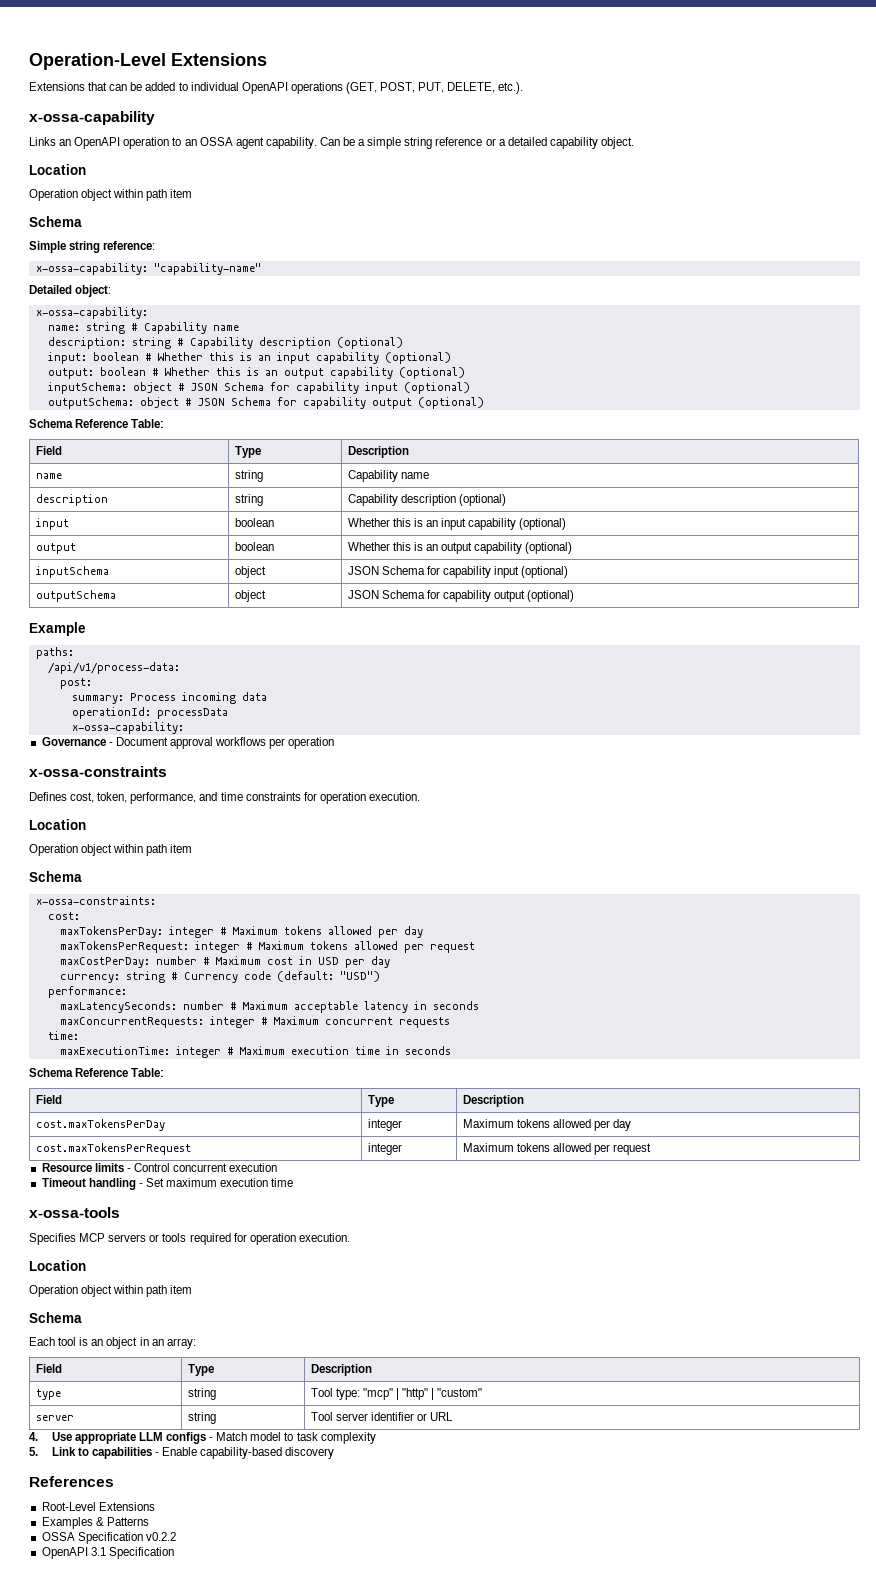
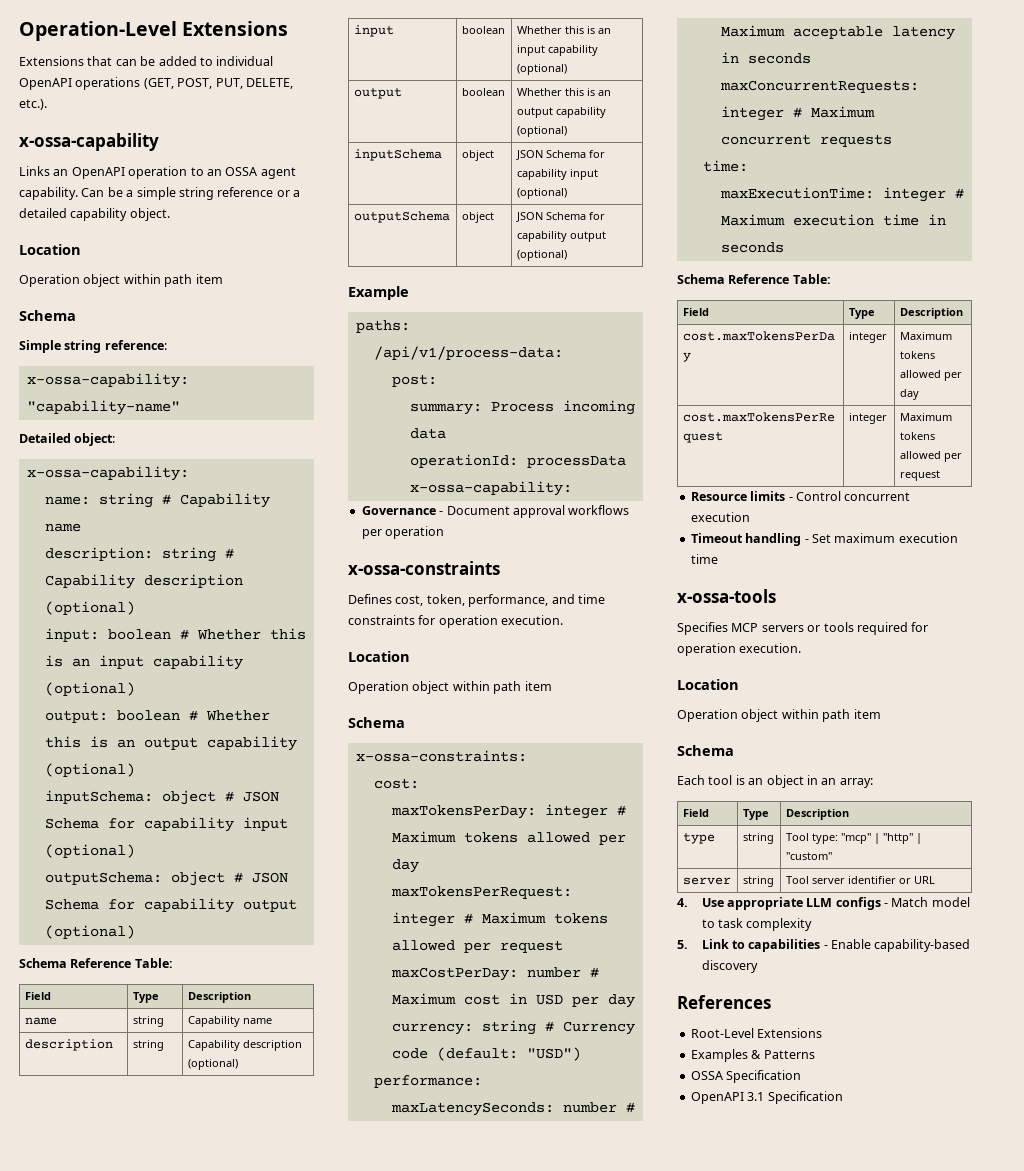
[145,1532,176,1541] v0.2.2 -> (802, 1076) none

